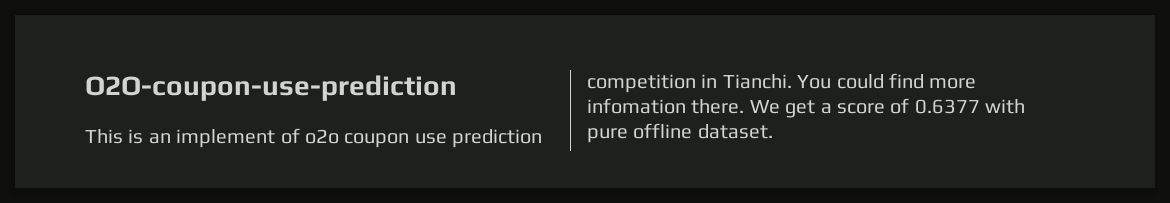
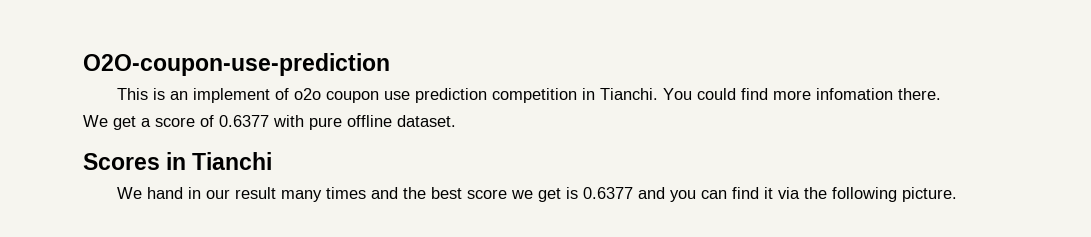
(745, 106) none -> (942, 94) //
(773, 131) none -> [83,152,273,170] [117,187,958,202] // Scores in Tianchi // We hand in our result many times and the best score we get is 0.6377 and you can find it via the following picture.

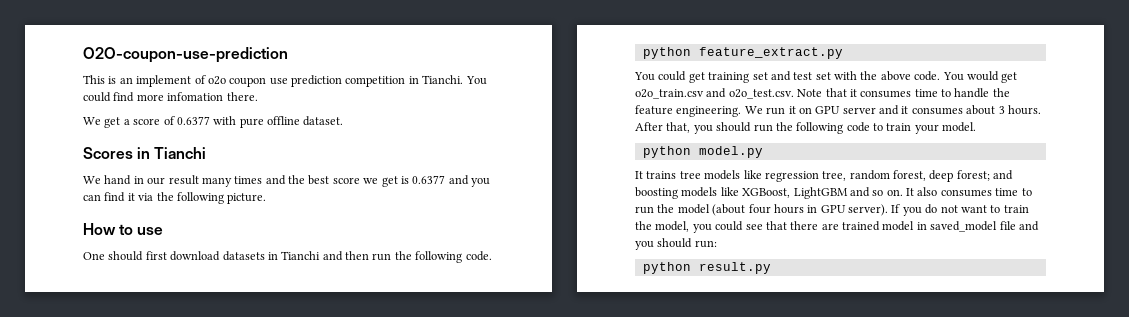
(958, 194) none -> [83,223,164,235] [83,251,492,263] [642,47,843,59] [634,71,1018,83] [635,88,1010,99] [635,105,1041,117] [635,122,977,134] [642,146,763,158] [635,170,1014,182] [635,187,1032,199] [635,204,1029,216] [635,221,1039,233] [635,238,717,250] [642,262,771,274] // How to use // One should first download datasets in Tianchi and then run the following code. // python feature_extract.py // You could get training set and test set with the above code. You would get o2o_train.csv and o2o_test.csv. Note that it consumes time to handle the feature engineering. We run it on GPU server and it consumes about 3 hours. After that, you should run the following code to train your model. // python model.py // It trains tree models like regression tree, random forest, deep forest; and boosting models like XGBoost, LightGBM and so on. It also consumes time to run the model (about four hours in GPU server). If you do not want to train the model, you could see that there are trained model in saved_model file and you should run: // python result.py

